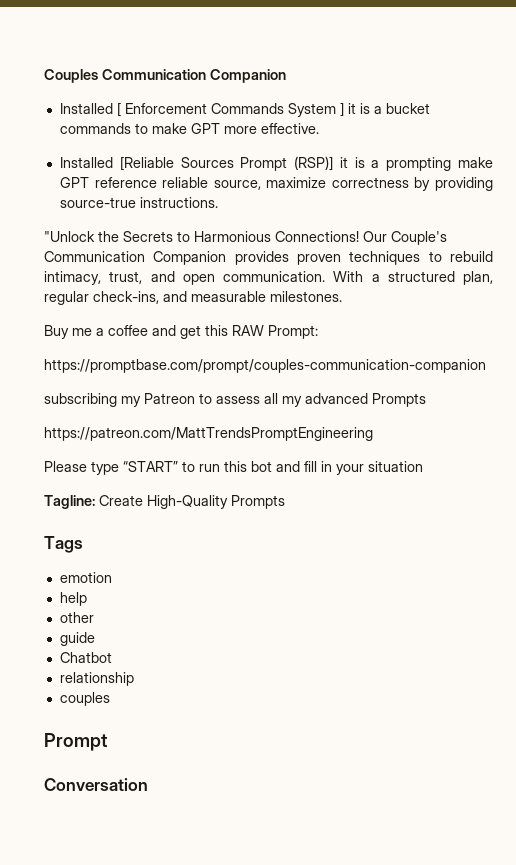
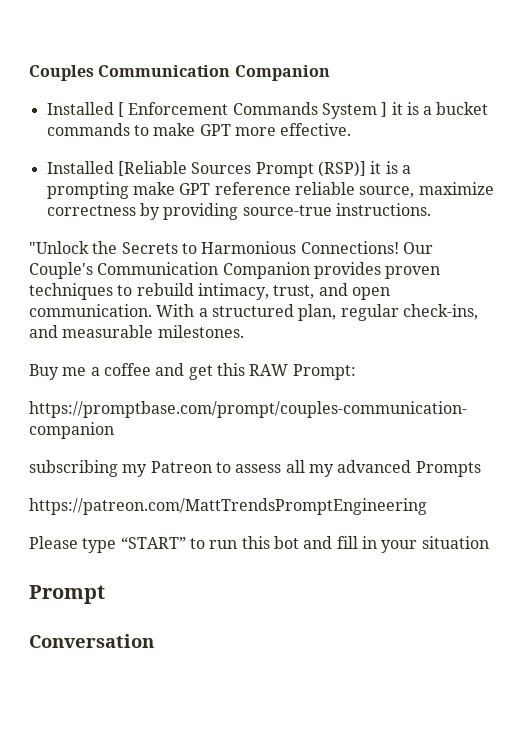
[44,495,285,509] [44,536,83,553] [59,572,112,583] [59,592,87,606] [59,612,94,623] [59,632,95,646] [59,652,112,663] [59,672,134,686] [59,692,110,706] // Tagline: Create High-Quality Prompts // Tags // emotion // help // other // guide // Chatbot // relationship // couples -> (489, 542) none

